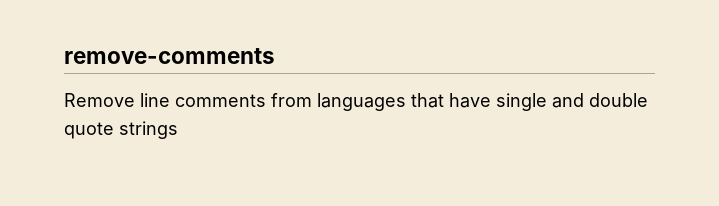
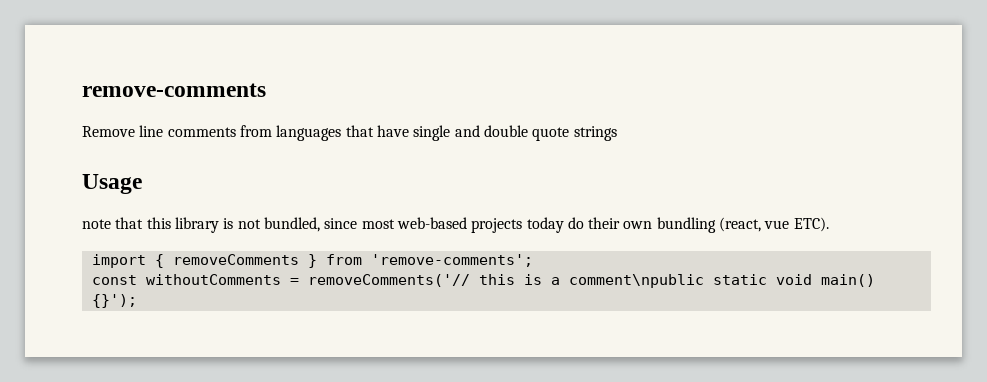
(178, 130) none -> [82,174,142,194] [82,217,829,233] [91,254,533,268] [91,274,875,288] [91,294,137,308] // Usage // note that this library is not bundled, since most web-based projects today do their own bundling (react, vue ETC). // import { removeComments } from 'remove-comments'; // const withoutComments = removeComments('// this is a comment\npublic static void main() {}');

